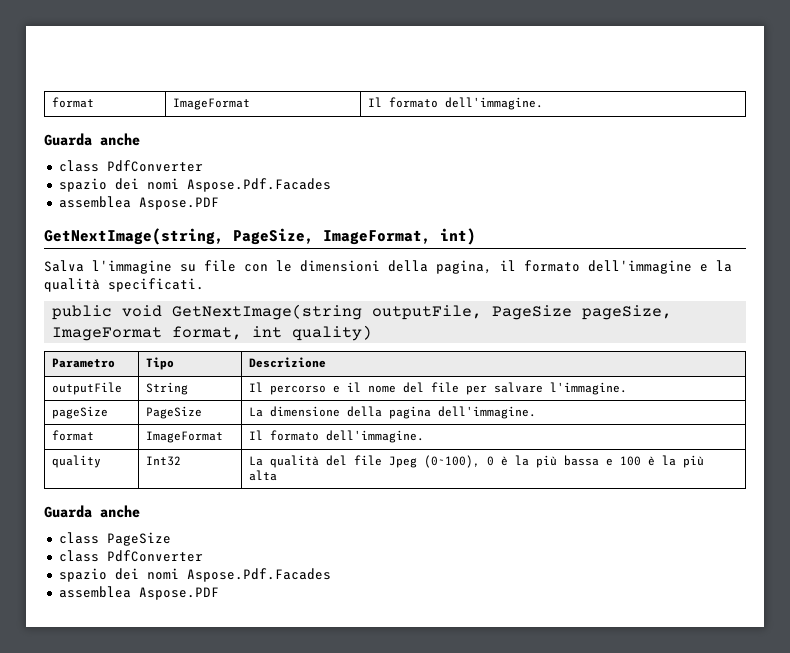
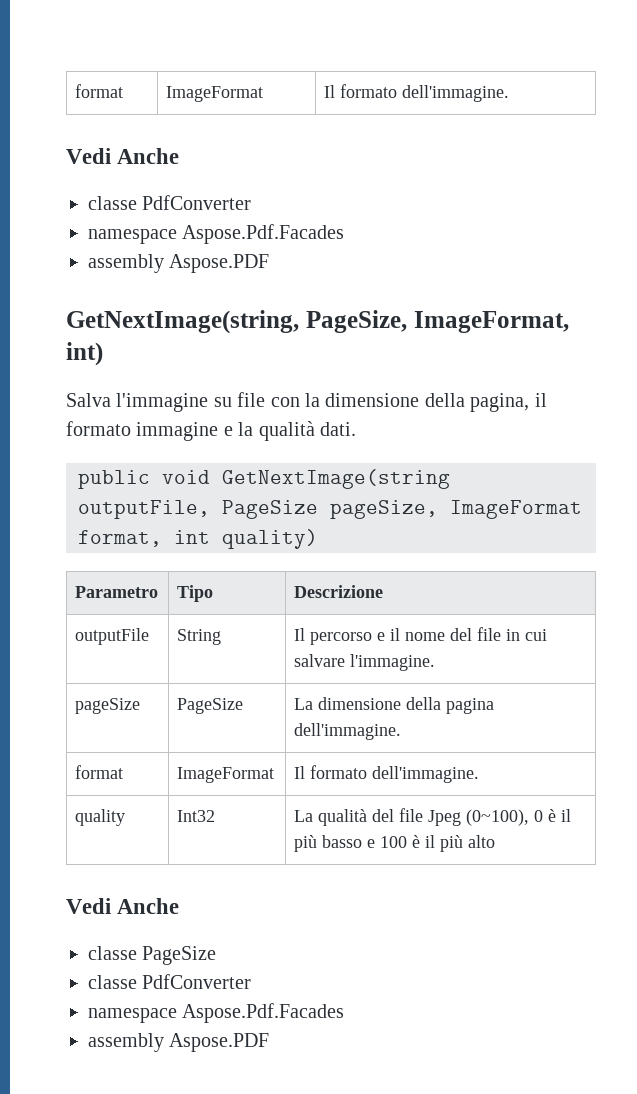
[52,97,95,108] [173,98,251,110] [368,97,544,110] [44,133,140,146] [58,160,203,172] [58,178,331,192] [58,196,131,208] format | ImageFormat | Il formato dell'immagine. // Guarda anche // class PdfConverter // spazio dei nomi Aspose.Pdf.Facades // assemblea -> [75,84,124,98] [166,86,264,102] [324,84,510,102] [66,148,180,164] [88,195,252,210] [88,224,345,244] [88,254,164,273] format | ImageFormat | Il formato dell'immagine. // Vedi Anche // classe PdfConverter // namespace Aspose.Pdf.Facades // assembly
[276,260,380,272] le dimensioni -> [305,393,420,407] la dimensione
[588,260,692,274] dell'immagine -> [136,422,219,441] immagine
[108,278,204,292] specificati. -> [320,422,356,436] dati.
[466,385,488,395] per -> [506,629,548,641] in cui
[515,455,705,468] [249,470,278,481] [44,505,140,518] [58,532,99,544] la più bassa e 100 è la più alta // Guarda anche // class -> [561,809,572,822] [294,835,496,852] [66,898,180,914] [88,946,137,960] il più basso e 100 è il più alto // Vedi Anche // classe
[58,550,203,562] [58,568,331,582] [58,586,131,598] class PdfConverter // spazio dei nomi Aspose.Pdf.Facades // assemblea -> [88,974,252,989] [88,1003,345,1023] [88,1033,164,1052] classe PdfConverter // namespace Aspose.Pdf.Facades // assembly

